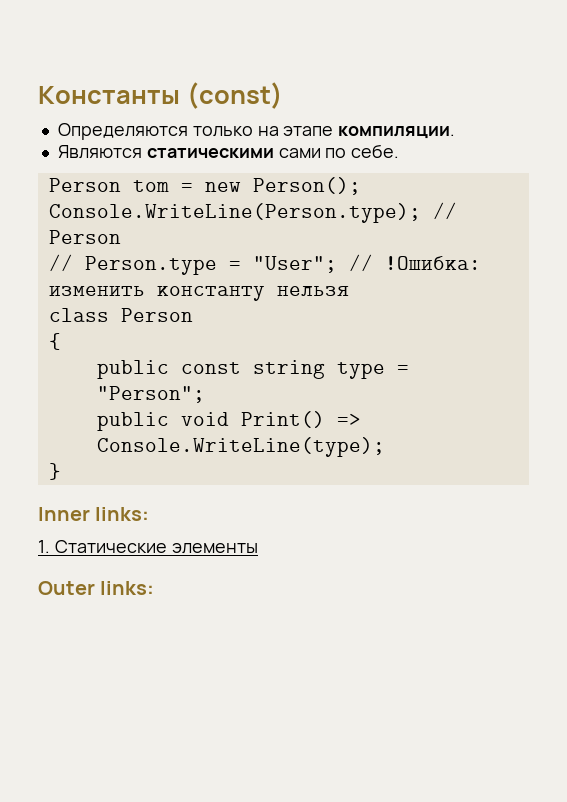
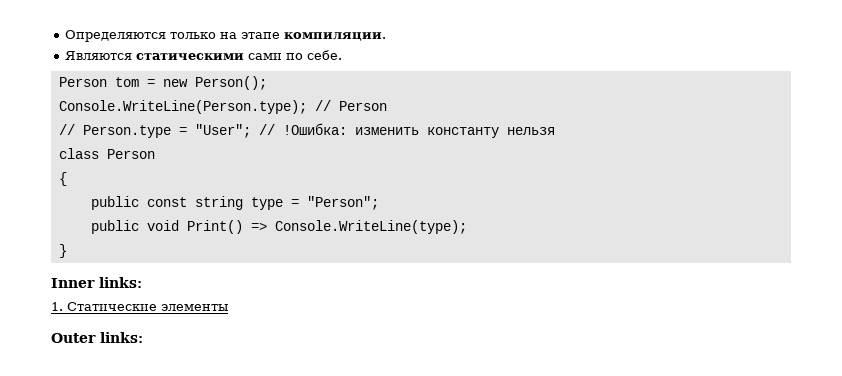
[38,82,283,109] Константы (const) // -> (64, 36) none

